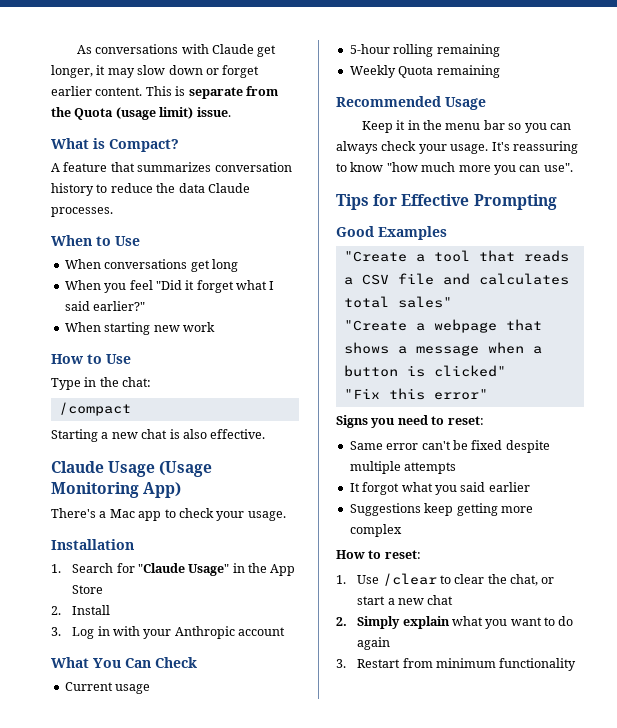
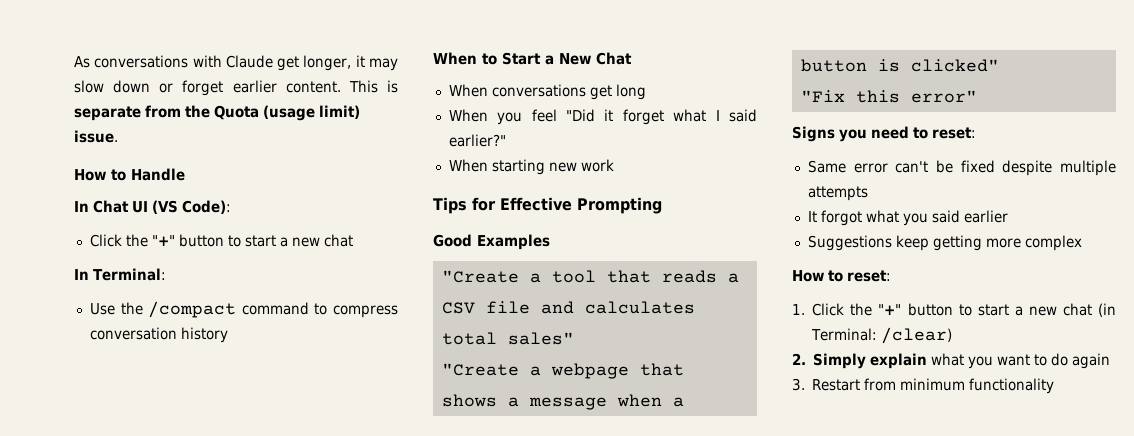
[51,138,179,152] [51,162,292,172] [51,183,250,196] [51,207,113,217] [51,235,140,246] What is Compact? // A feature that summarizes conversation history to reduce the data Claude processes. // When to Use -> [74,168,185,181] [74,200,231,214] [89,234,353,247] [74,268,166,281] [89,301,399,318] [89,327,228,343] [433,52,632,65] How to Handle // In Chat UI (VS Code): // Click the "+" button to start a new chat // In Terminal: // Use the /compact command to compress conversation history // When to Start a New Chat
[51,354,131,364] [51,377,152,390] [58,402,131,416] [51,429,266,442] [51,461,213,477] [51,482,182,498] [51,508,286,521] [51,539,134,550] [51,563,296,576] [72,585,104,594] [51,605,111,615] [51,626,286,639] [51,657,197,668] [64,682,151,694] [349,44,500,57] [349,65,500,78] [336,96,486,110] [361,120,571,133] [336,141,578,154] [336,162,573,175] // How to Use // Type in the chat: // /compact // Starting a new chat is also effective. // Claude Usage (Usage Monitoring App) // There's a Mac app to check your usage. // Installation // 1. Search for "Claude Usage" in the App Store // 2. Install // 3. Log in with your Anthropic account // What You Can Check // Current usage // 5-hour rolling remaining // Weekly Quota remaining // Recommended Usage // Keep it in the menu bar so you can always check your usage. It's reassuring to know "how much more you can use". -> (614, 165) none
[357,573,555,586] [357,595,454,605] Use /clear to clear the chat, or start a new chat -> [812,303,1116,317] [811,327,953,344] Click the "+" button to start a new chat (in Terminal: /clear)

